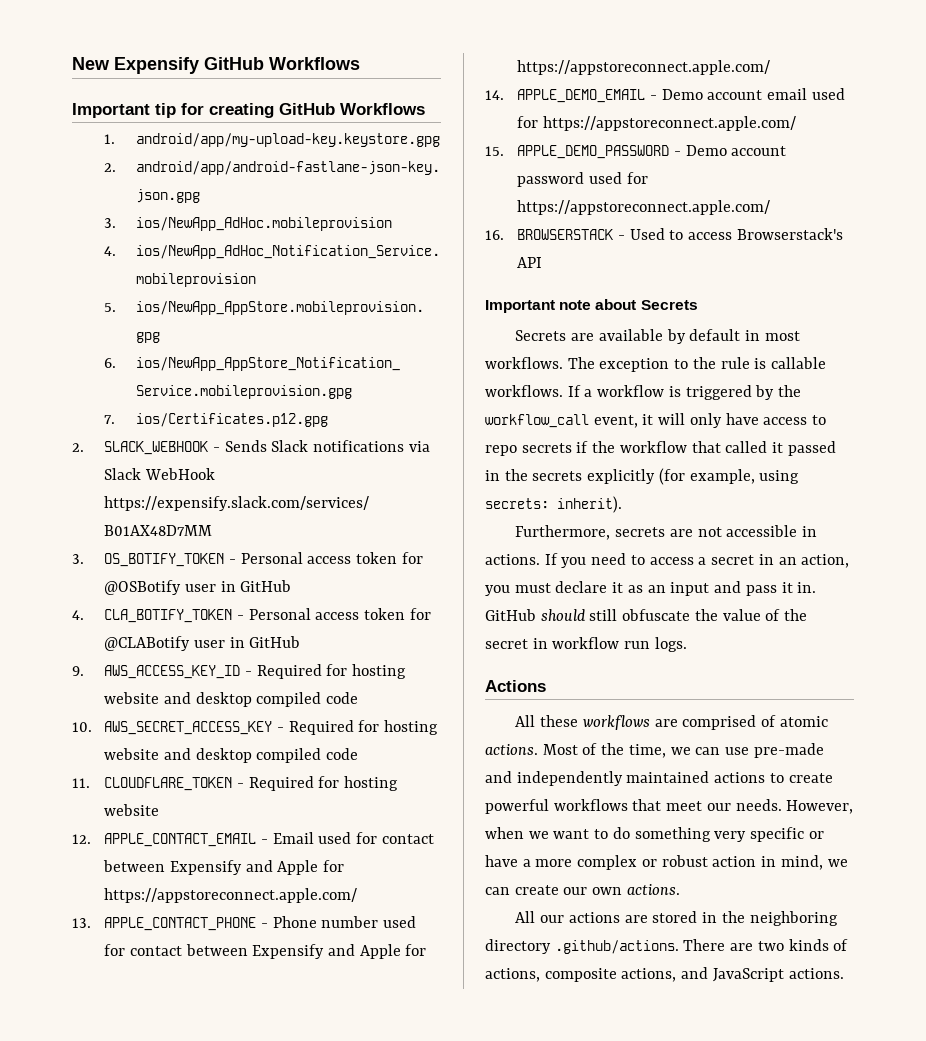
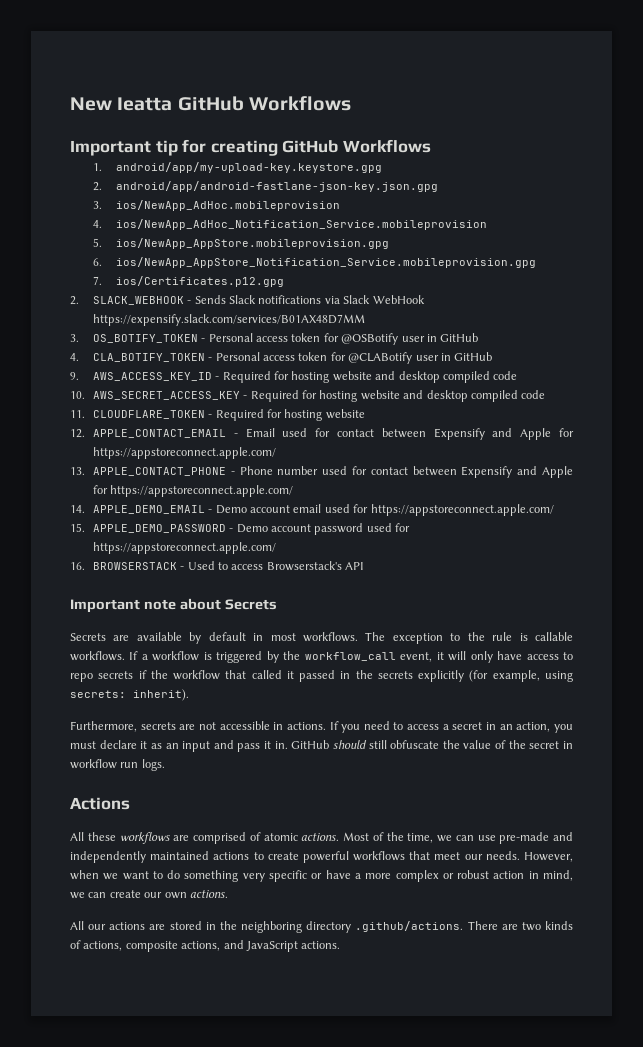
[114,57,199,74] Expensify -> [117,97,173,111] Ieatta

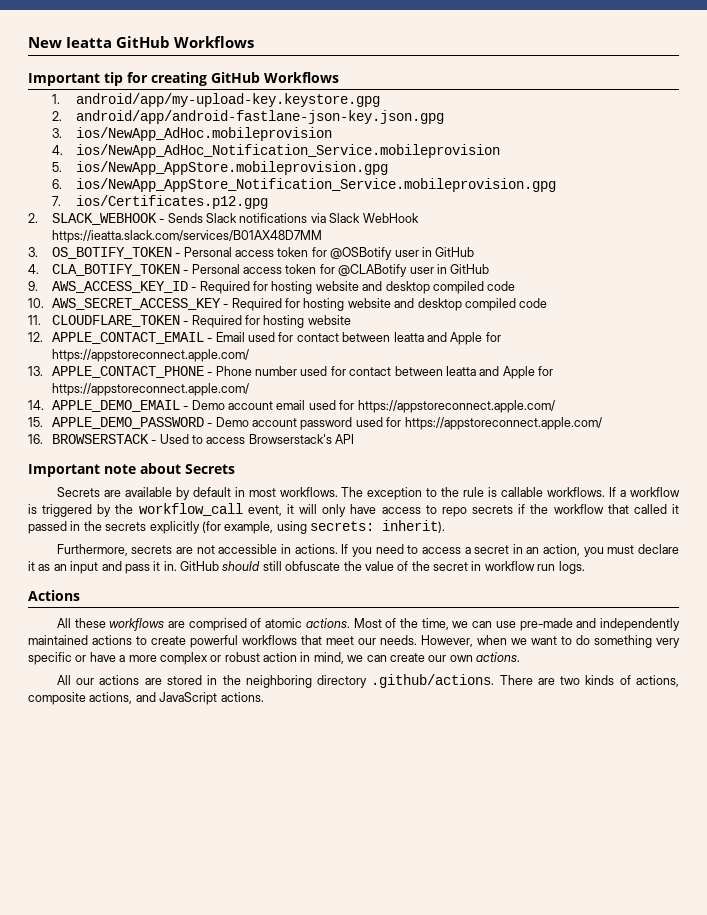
[92,314,365,326] https://expensify.slack.com/services/B01AX48D7MM -> [51,230,322,243] https://ieatta.slack.com/services/B01AX48D7MM
[433,428,485,440] Expensify -> [393,332,424,342] Ieatta
[461,466,513,478] Expensify -> [445,366,476,376] Ieatta

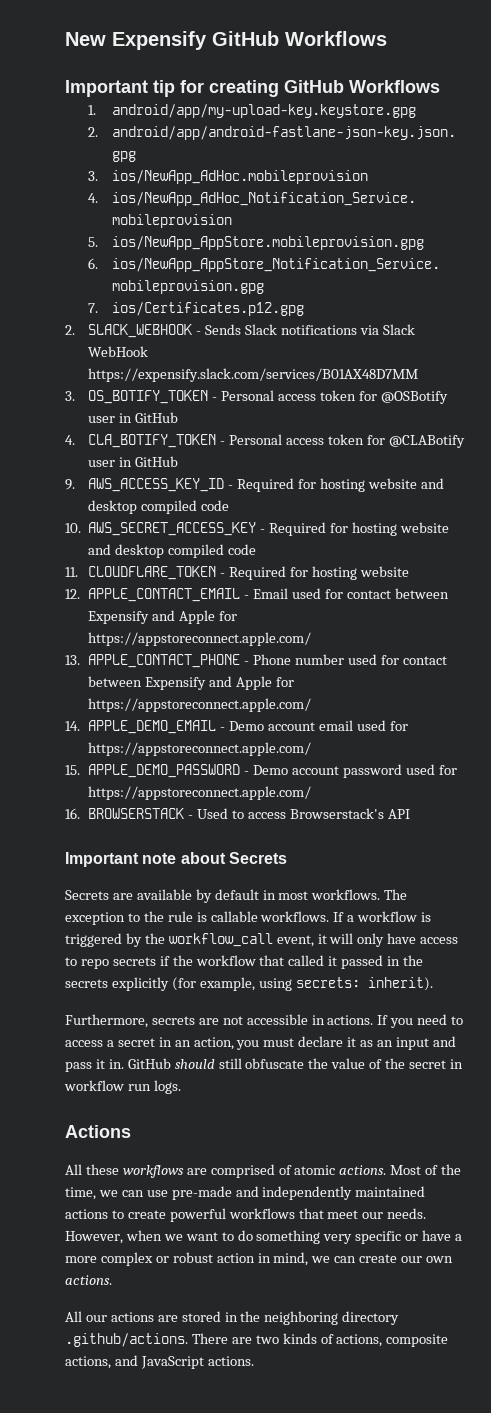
[66,37,113,48] Ieatta -> [112,31,207,50] Expensify
[51,230,322,243] https://ieatta.slack.com/services/B01AX48D7MM -> [88,368,419,382] https://expensify.slack.com/services/B01AX48D7MM
[393,332,424,342] Ieatta -> [88,611,150,624] Expensify
[445,366,476,376] Ieatta -> [145,677,207,690] Expensify

